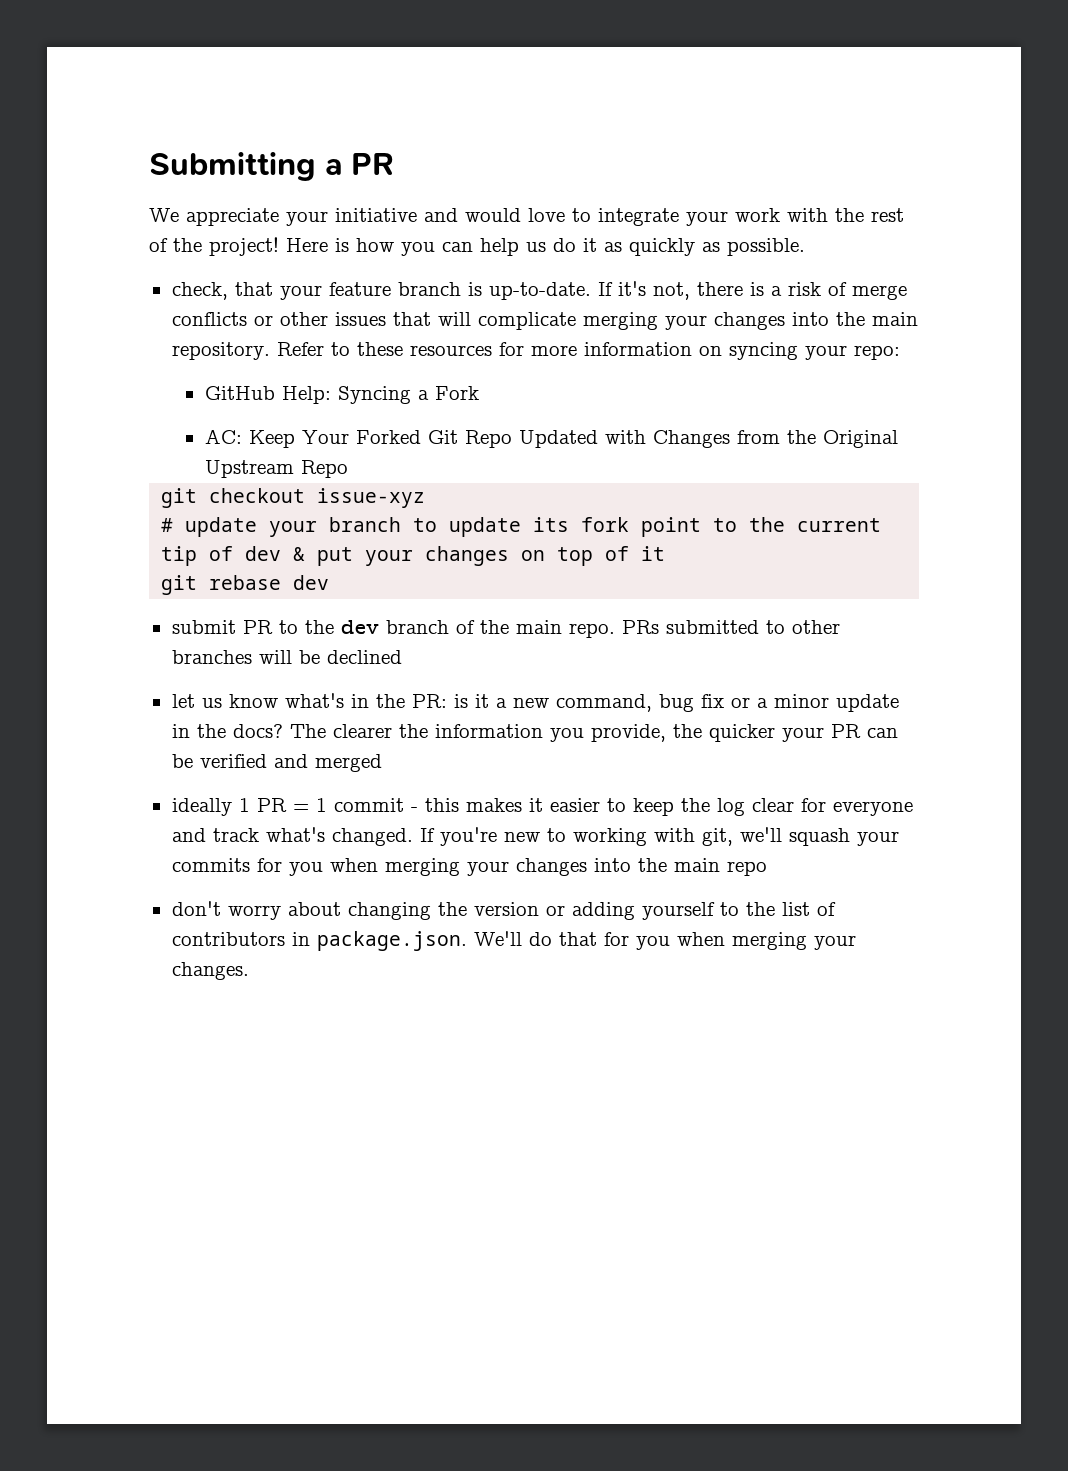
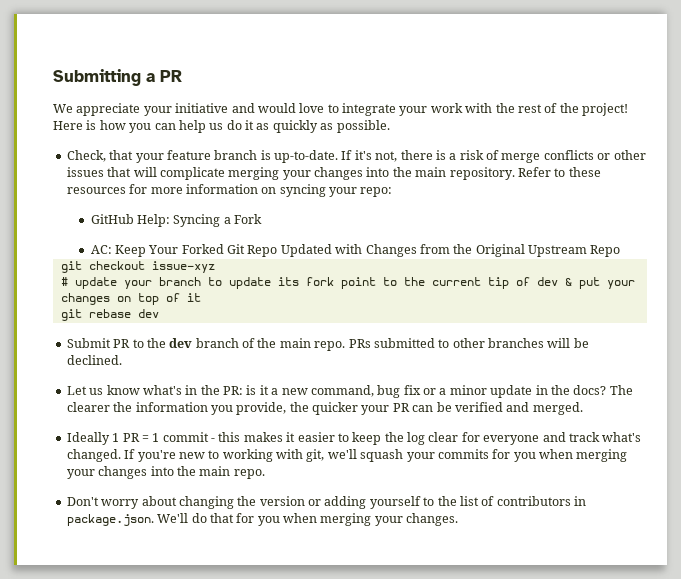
[171,282,228,300] check, -> [66,150,106,162] Check,
[171,620,236,634] submit -> [66,338,111,348] Submit
[326,650,402,664] [171,694,195,708] declined // let -> [66,355,122,365] [66,386,87,395] declined. // Let
[314,754,382,772] [171,798,232,816] merged // ideally -> [532,402,583,415] [66,432,110,445] merged. // Ideally
[726,861,767,876] [171,901,221,916] repo // don't -> [233,469,265,479] [66,497,99,506] repo. // Don't

